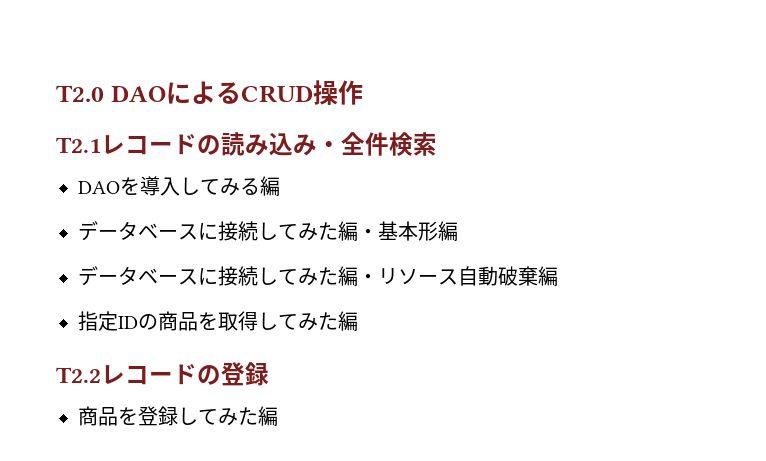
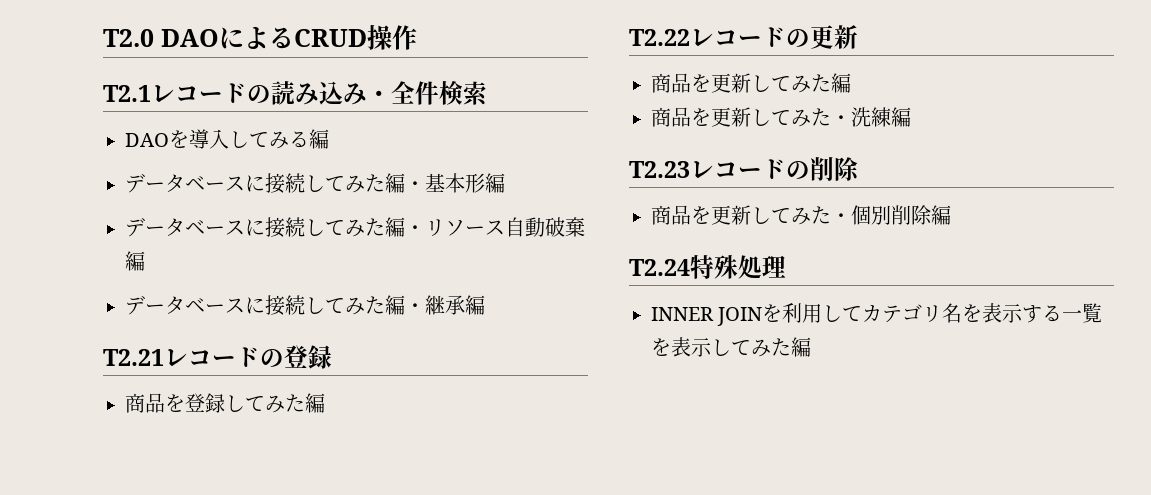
[78,311,358,331] [56,367,101,383] 指定IDの商品を取得してみた編 // T2.2 -> [125,295,485,316] [103,349,164,366] データベースに接続してみた編・継承編 // T2.21
(278, 416) none -> [629,25,858,49] [651,73,851,93] [651,107,911,127] [629,157,859,181] [651,205,951,225] [629,255,786,279] [651,303,1103,326] [651,337,811,357] // T2.22レコードの更新 // 商品を更新してみた編 // 商品を更新してみた・洗練編 // T2.23レコードの削除 // 商品を更新してみた・個別削除編 // T2.24特殊処理 // INNER JOINを利用してカテゴリ名を表示する一覧を表示してみた編

